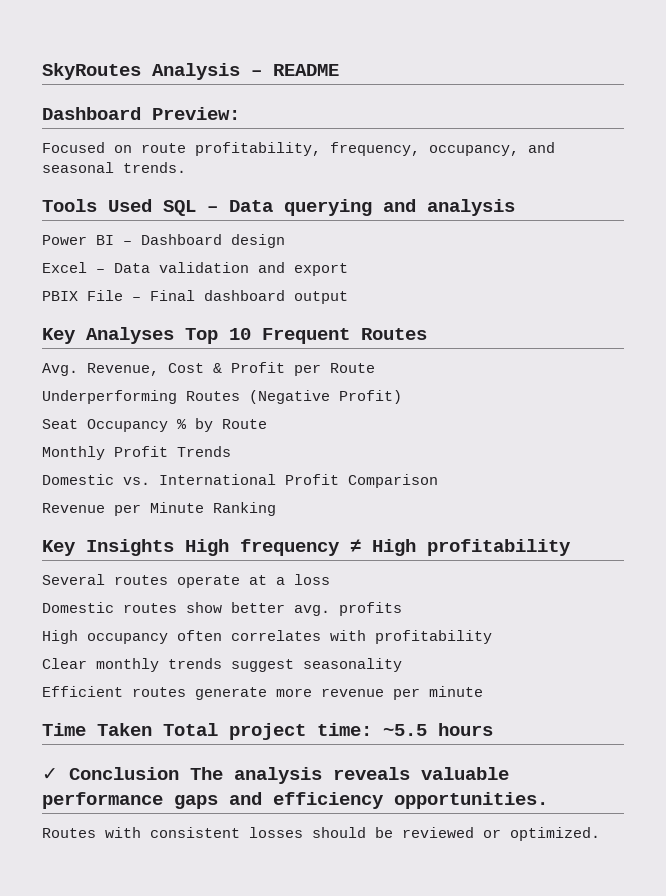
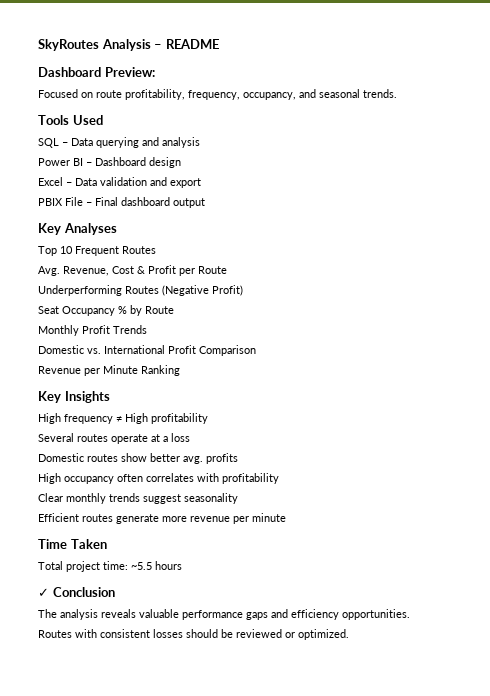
(152, 205) none -> (103, 120) //
(174, 335) none -> (117, 229) //
(174, 547) none -> (110, 397) //
(152, 729) none -> (107, 544) //
(179, 773) none -> (115, 592) //

